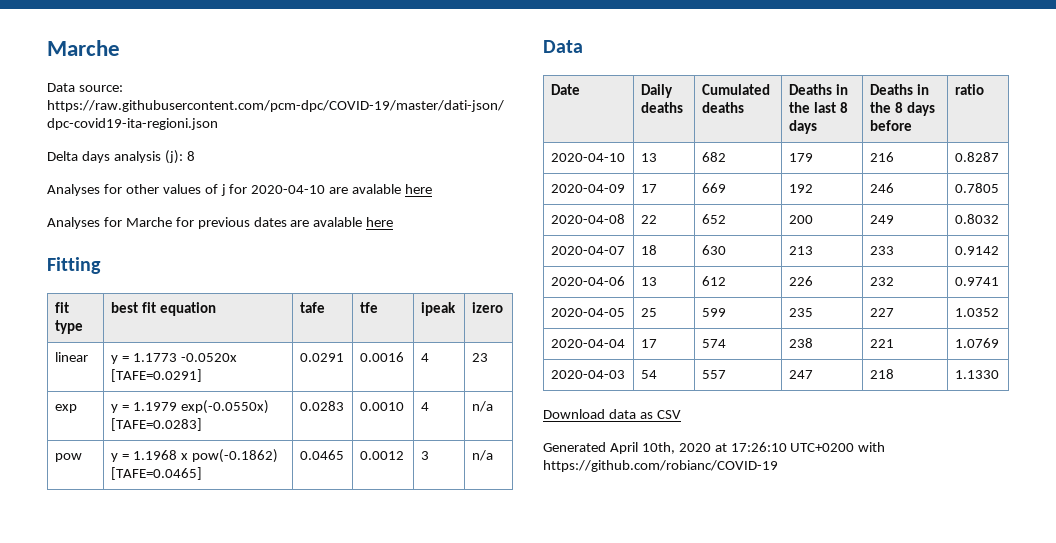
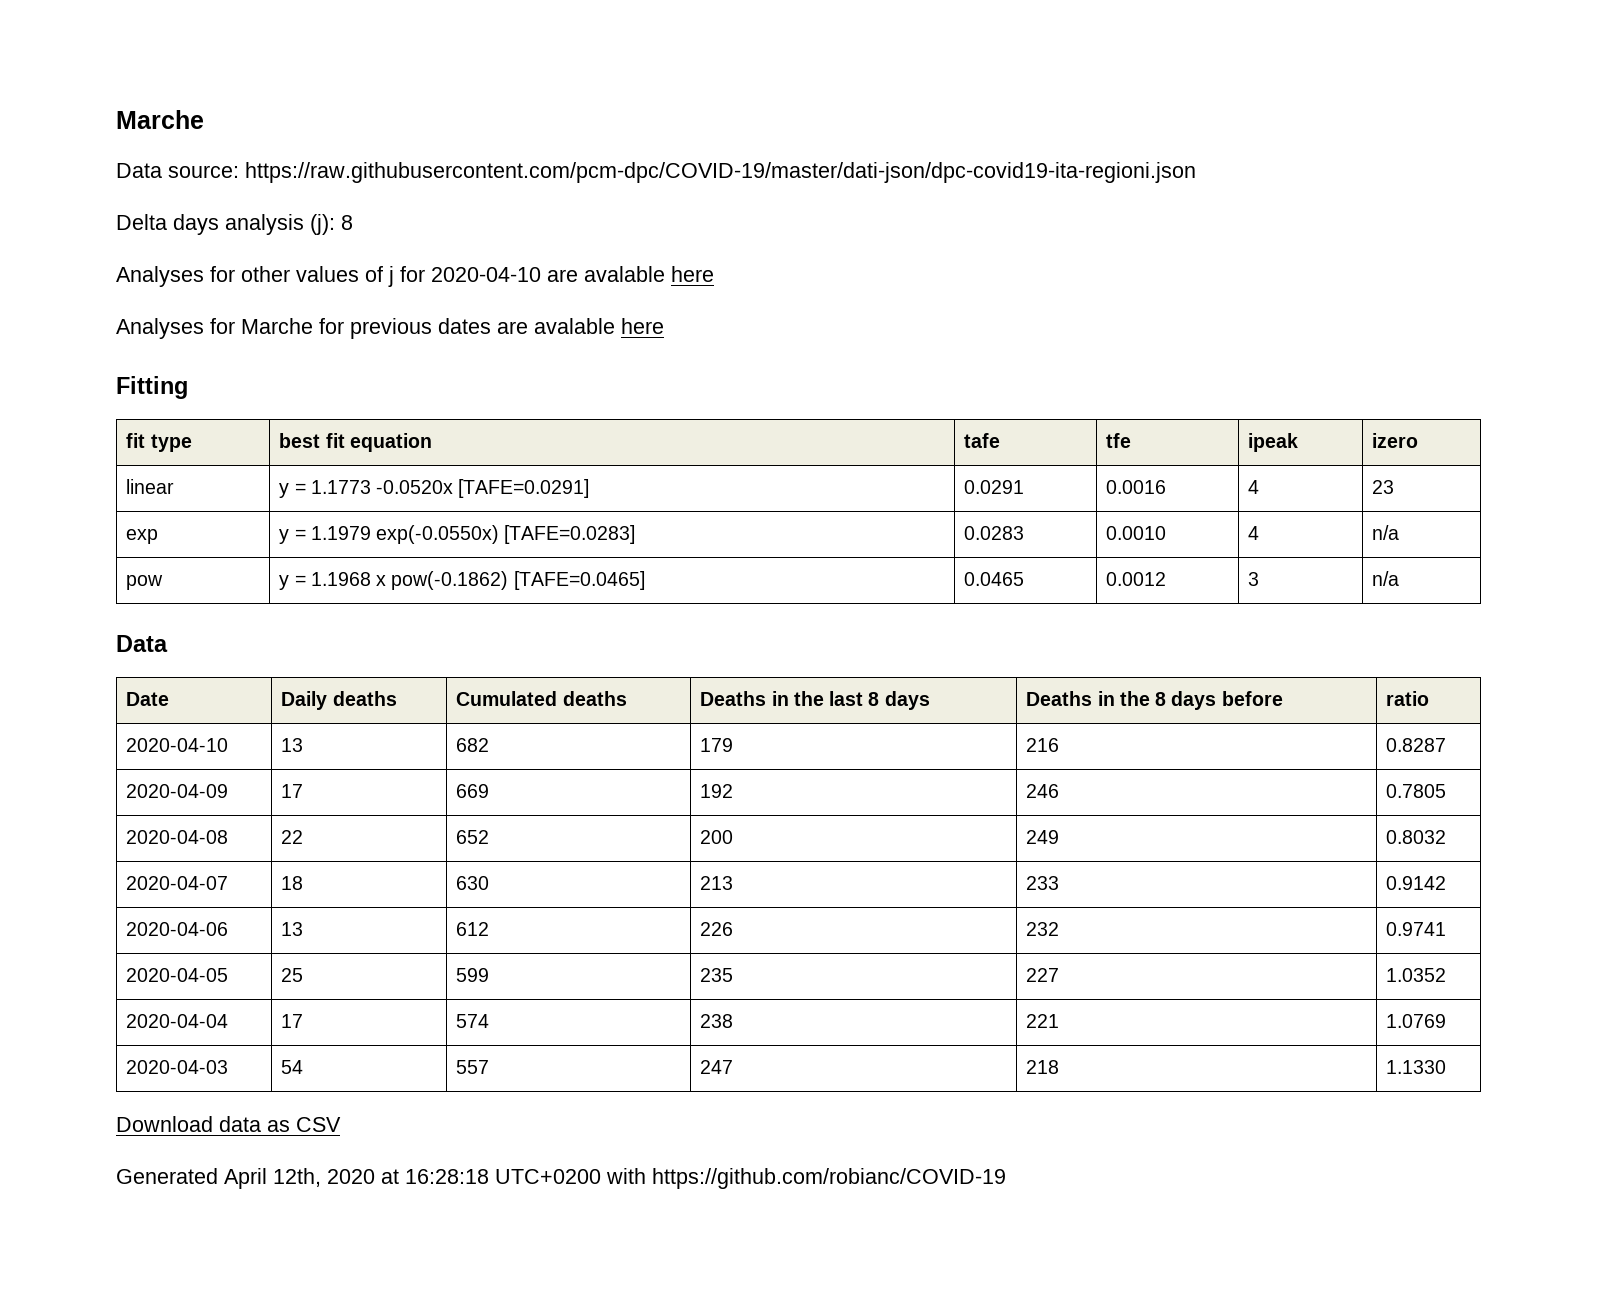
[641,442,675,454] 10th, -> [273,1168,321,1187] 12th,
[730,442,787,452] 17:26:10 -> [405,1169,489,1184] 16:28:18

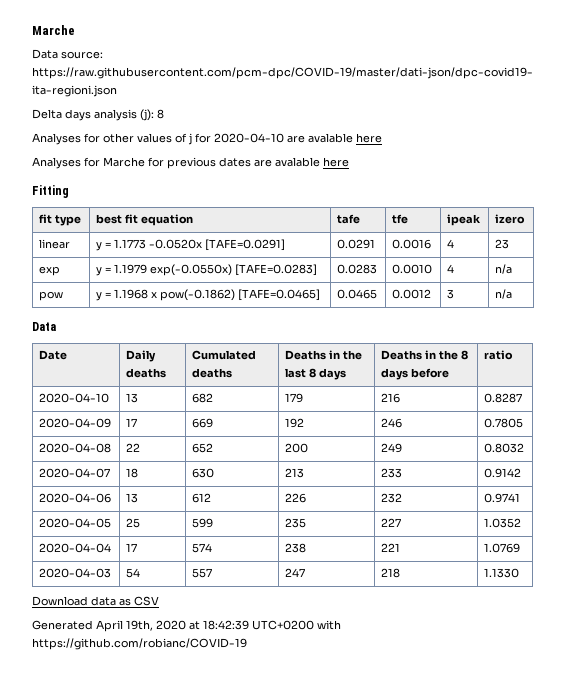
[273,1168,321,1187] 12th, -> [126,620,153,631] 19th,
[405,1169,489,1184] 16:28:18 -> [203,620,249,630] 18:42:39

